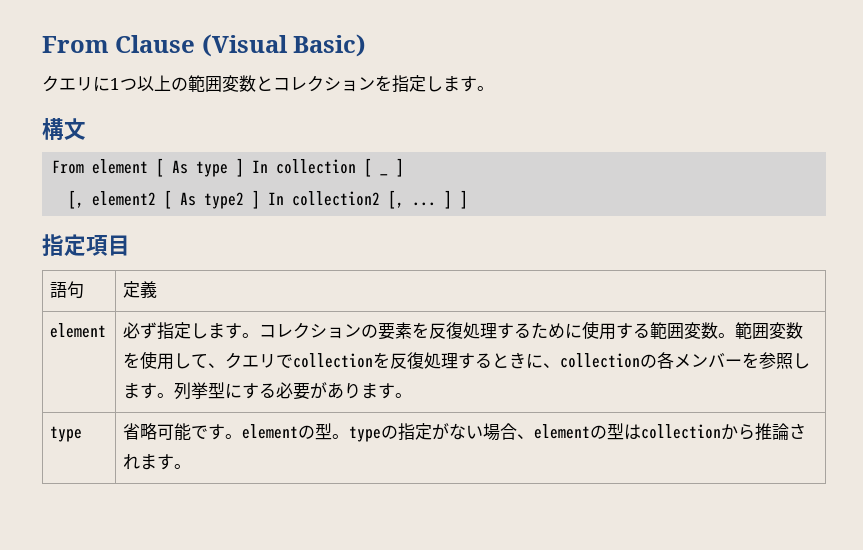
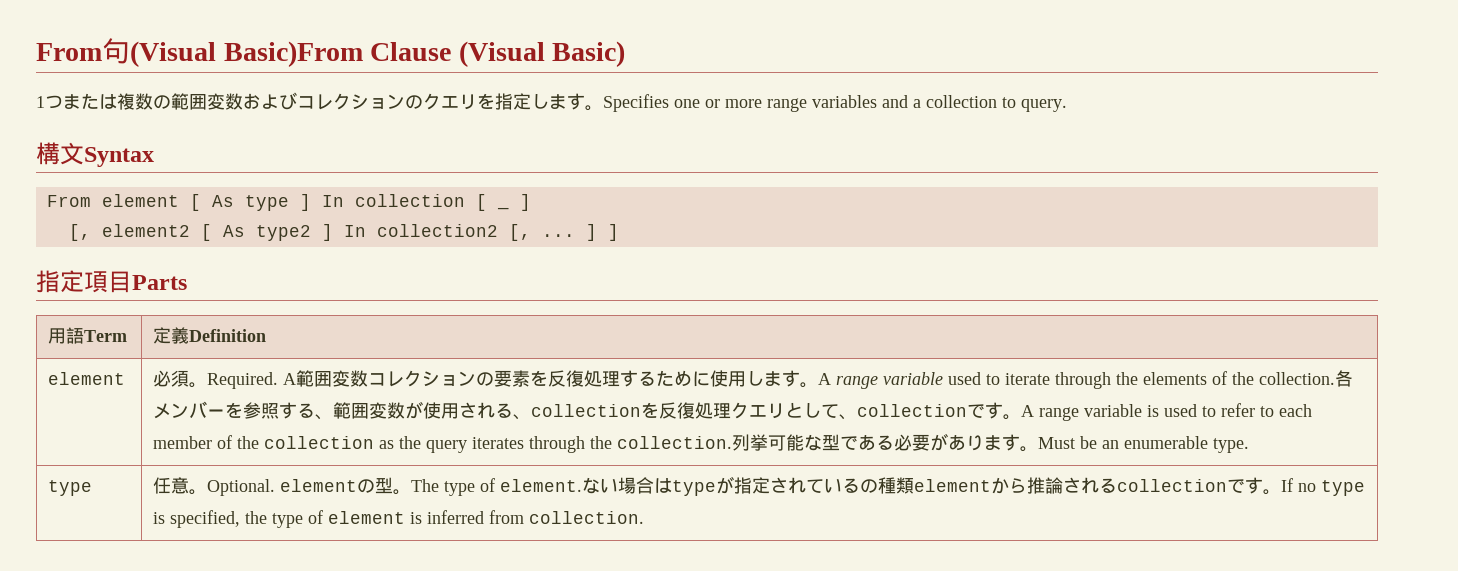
[42,36,109,53] From -> [36,38,363,67] From句(Visual Basic)From
[42,75,171,92] クエリに1つ以上 -> [36,93,153,110] 1つまたは複数
[256,75,375,92] とコレクション -> [243,92,477,110] およびコレクションのクエリ
(494, 88) none -> [603,94,1067,112] Specifies one or more range variables and a collection to query.
(86, 129) none -> [84,147,154,167] Syntax
[50,281,85,299] // 語句 -> [132,275,187,290] [47,327,127,344] Parts // 用語Term
(158, 289) none -> [188,329,266,342] Definition
[140,322,260,340] ず指定します。 -> [170,370,368,389] 須。Required. A範囲変数
[616,322,804,339] [123,351,811,370] [123,382,260,400] する範囲変数。範囲変数を使用して、クエリでcollectionを反復処理するときに、collectionの各メンバーを参照します。列挙型にす -> [745,370,1353,389] [152,401,1312,421] [152,434,876,453] します。A range variable used to iterate through the elements of the collection.各メンバーを参照する、範囲変数が使用される、collectionを反復処理クエリとして、collectionです。A range variable is used to refer to each member of the collection as the query iterates through the collection.列挙可能な型であ
[50,426,83,442] [123,423,807,442] [123,454,192,470] // type | 省略可能です。elementの型。typeの指定がない場合、elementの型はcollectionから推論されます。 -> [1037,436,1249,453] [47,480,92,496] [152,476,1365,496] [152,510,644,528] Must be an enumerable type. // type | 任意。Optional. elementの型。The type of element.ない場合はtypeが指定されているの種類elementから推論されるcollectionです。If no type is specified, the type of element is inferred from collection.

